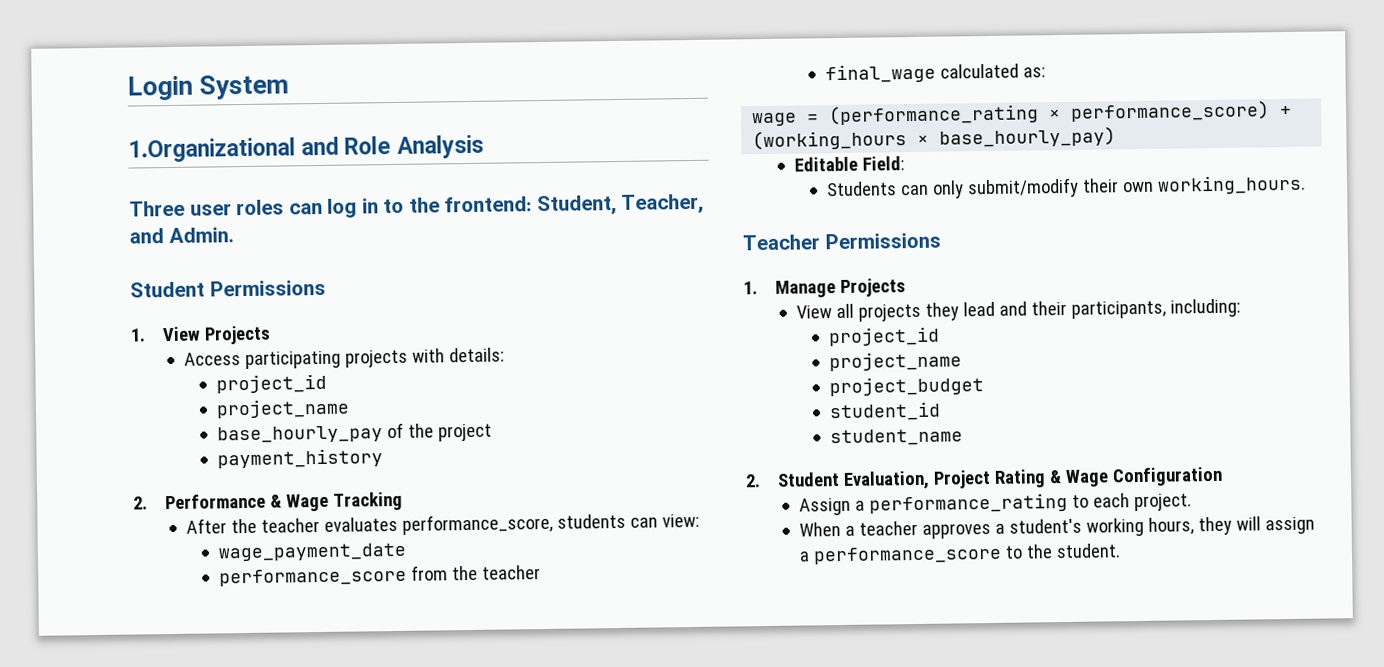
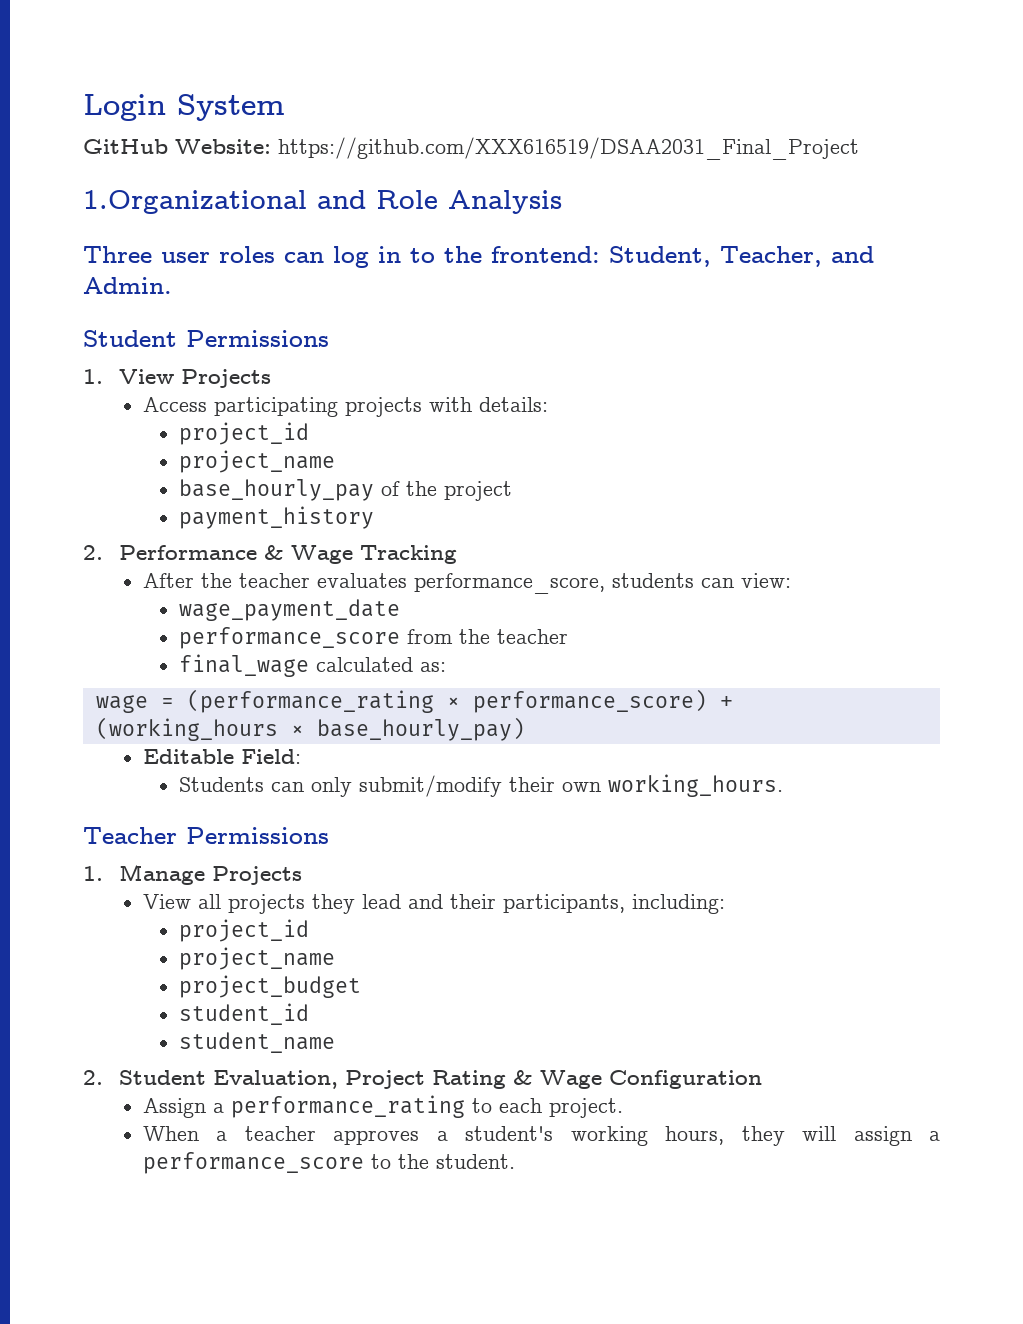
(290, 87) none -> [83,137,859,160] // GitHub Website: https://github.com/XXX616519/DSAA2031_Final_Project

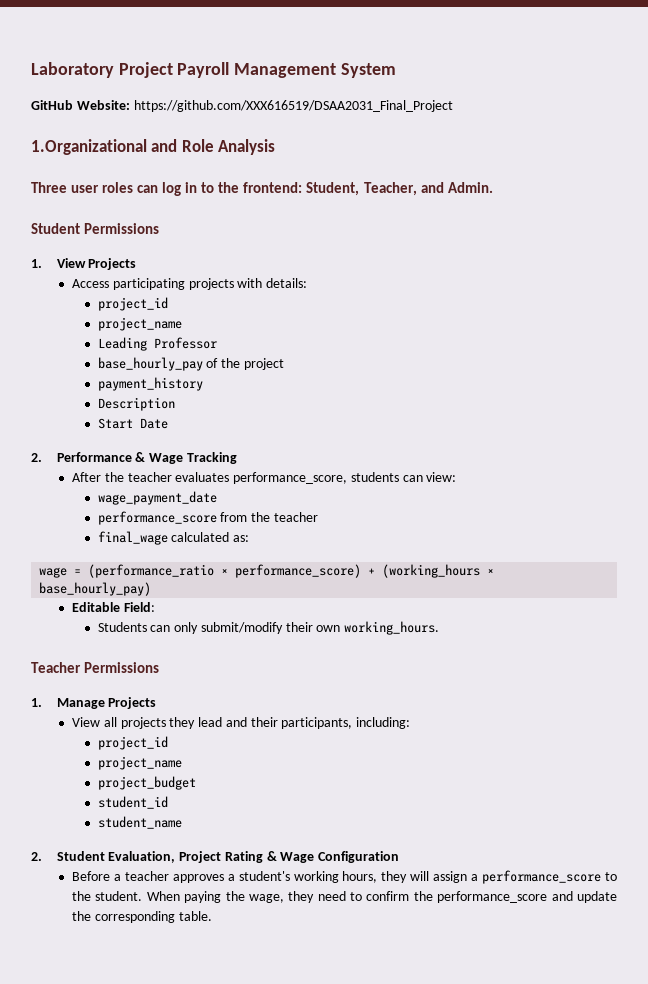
[83,94,166,121] Login -> [31,62,337,78] Laboratory Project Payroll Management
(336, 461) none -> [97,337,217,351] // Leading Professor
(375, 517) none -> [97,397,175,411] [97,418,168,429] // Description // Start Date
[186,689,434,713] (performance_rating -> [88,564,215,578] (performance_ratio
[142,1095,623,1118] [142,1126,199,1141] Assign a performance_rating to each project. // When -> [71,871,110,881] Before
(515, 1161) none -> [146,891,617,903] [71,911,212,923] When paying the wage, they need to confirm the performance_score and update the corresponding table.

